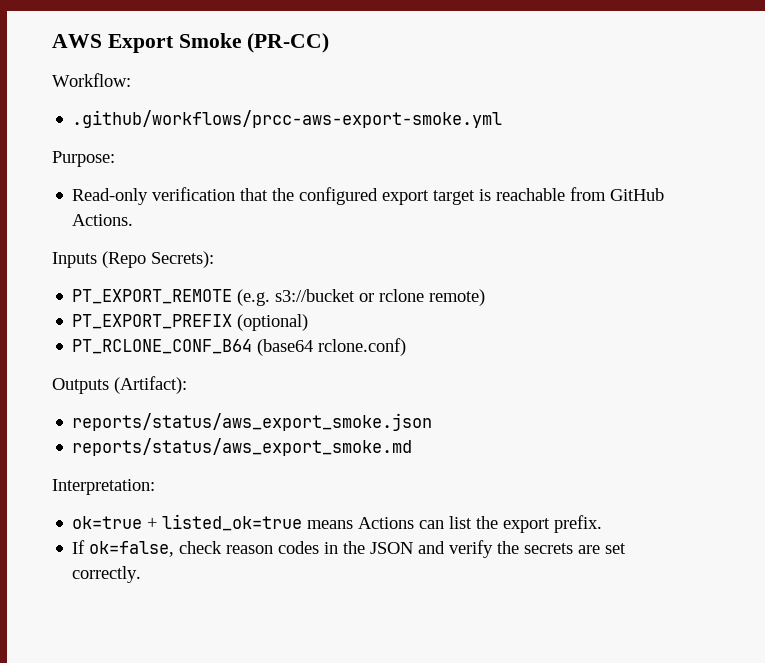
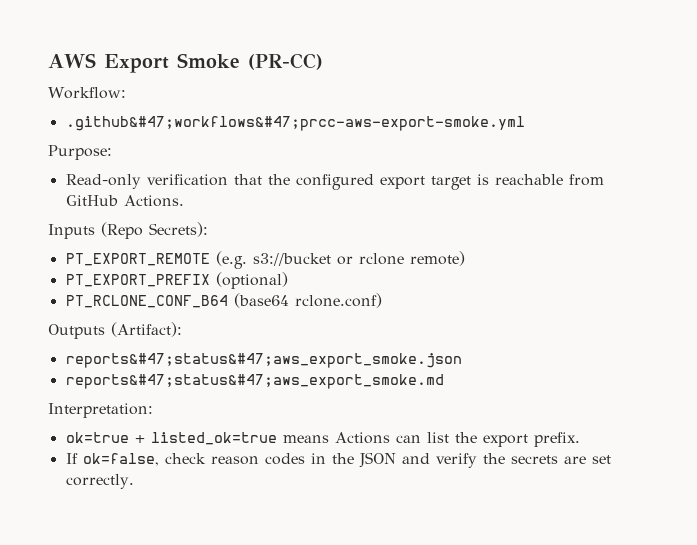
[72,110,503,128] .github/workflows/prcc-aws-export-smoke.yml -> [65,116,525,131] .github&#47;workflows&#47;prcc-aws-export-smoke.yml
[72,413,433,431] [72,438,413,456] reports/status/aws_export_smoke.json // reports/status/aws_export_smoke.md -> [65,353,462,368] [65,374,444,389] reports&#47;status&#47;aws_export_smoke.json // reports&#47;status&#47;aws_export_smoke.md

